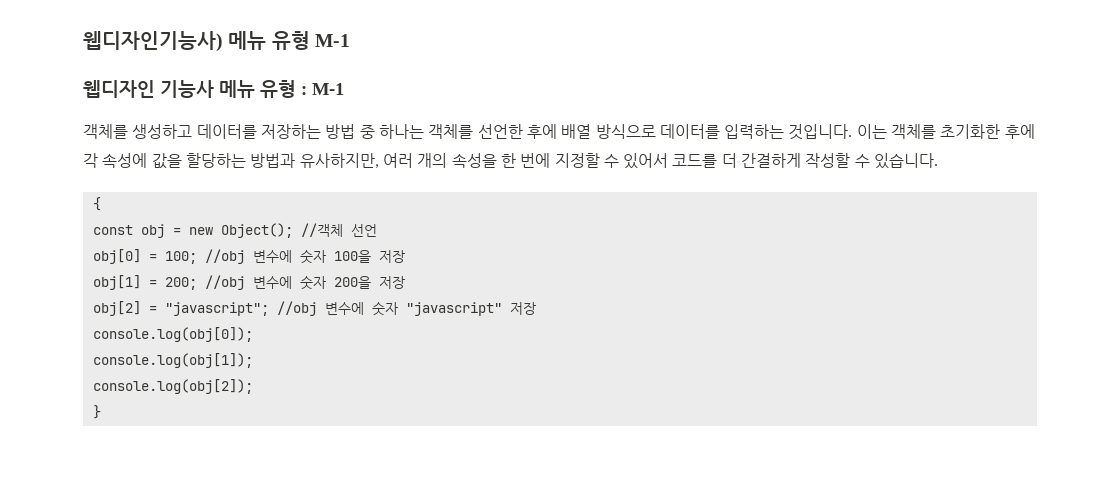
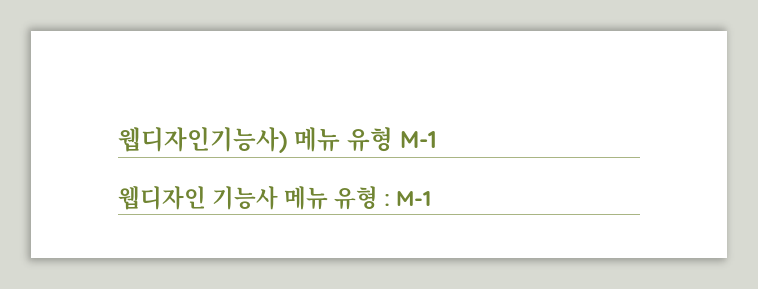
[83,124,1035,140] [83,153,939,169] [92,197,101,211] [92,223,377,238] [92,249,405,264] [92,275,405,290] [92,301,536,316] [92,327,253,342] [92,353,253,368] [92,379,253,394] [92,405,101,419] // 객체를 생성하고 데이터를 저장하는 방법 중 하나는 객체를 선언한 후에 배열 방식으로 데이터를 입력하는 것입니다. 이는 객체를 초기화한 후에 각 속성에 값을 할당하는 방법과 유사하지만, 여러 개의 속성을 한 번에 지정할 수 있어서 코드를 더 간결하게 작성할 수 있습니다. // { // const obj = new Object(); //객체 선언 // obj[0] = 100; //obj 변수에 숫자 100을 저장 // obj[1] = 200; //obj 변수에 숫자 200을 저장 // obj[2] = "javascript"; //obj 변수에 숫자 "javascript" 저장 // console.log(obj[0]); // console.log(obj[1]); // console.log(obj[2]); // } -> (432, 198) none

